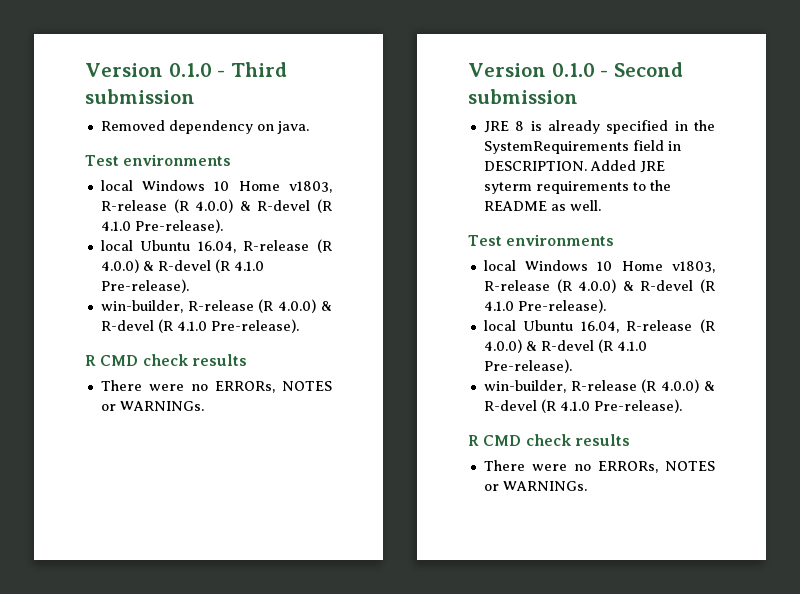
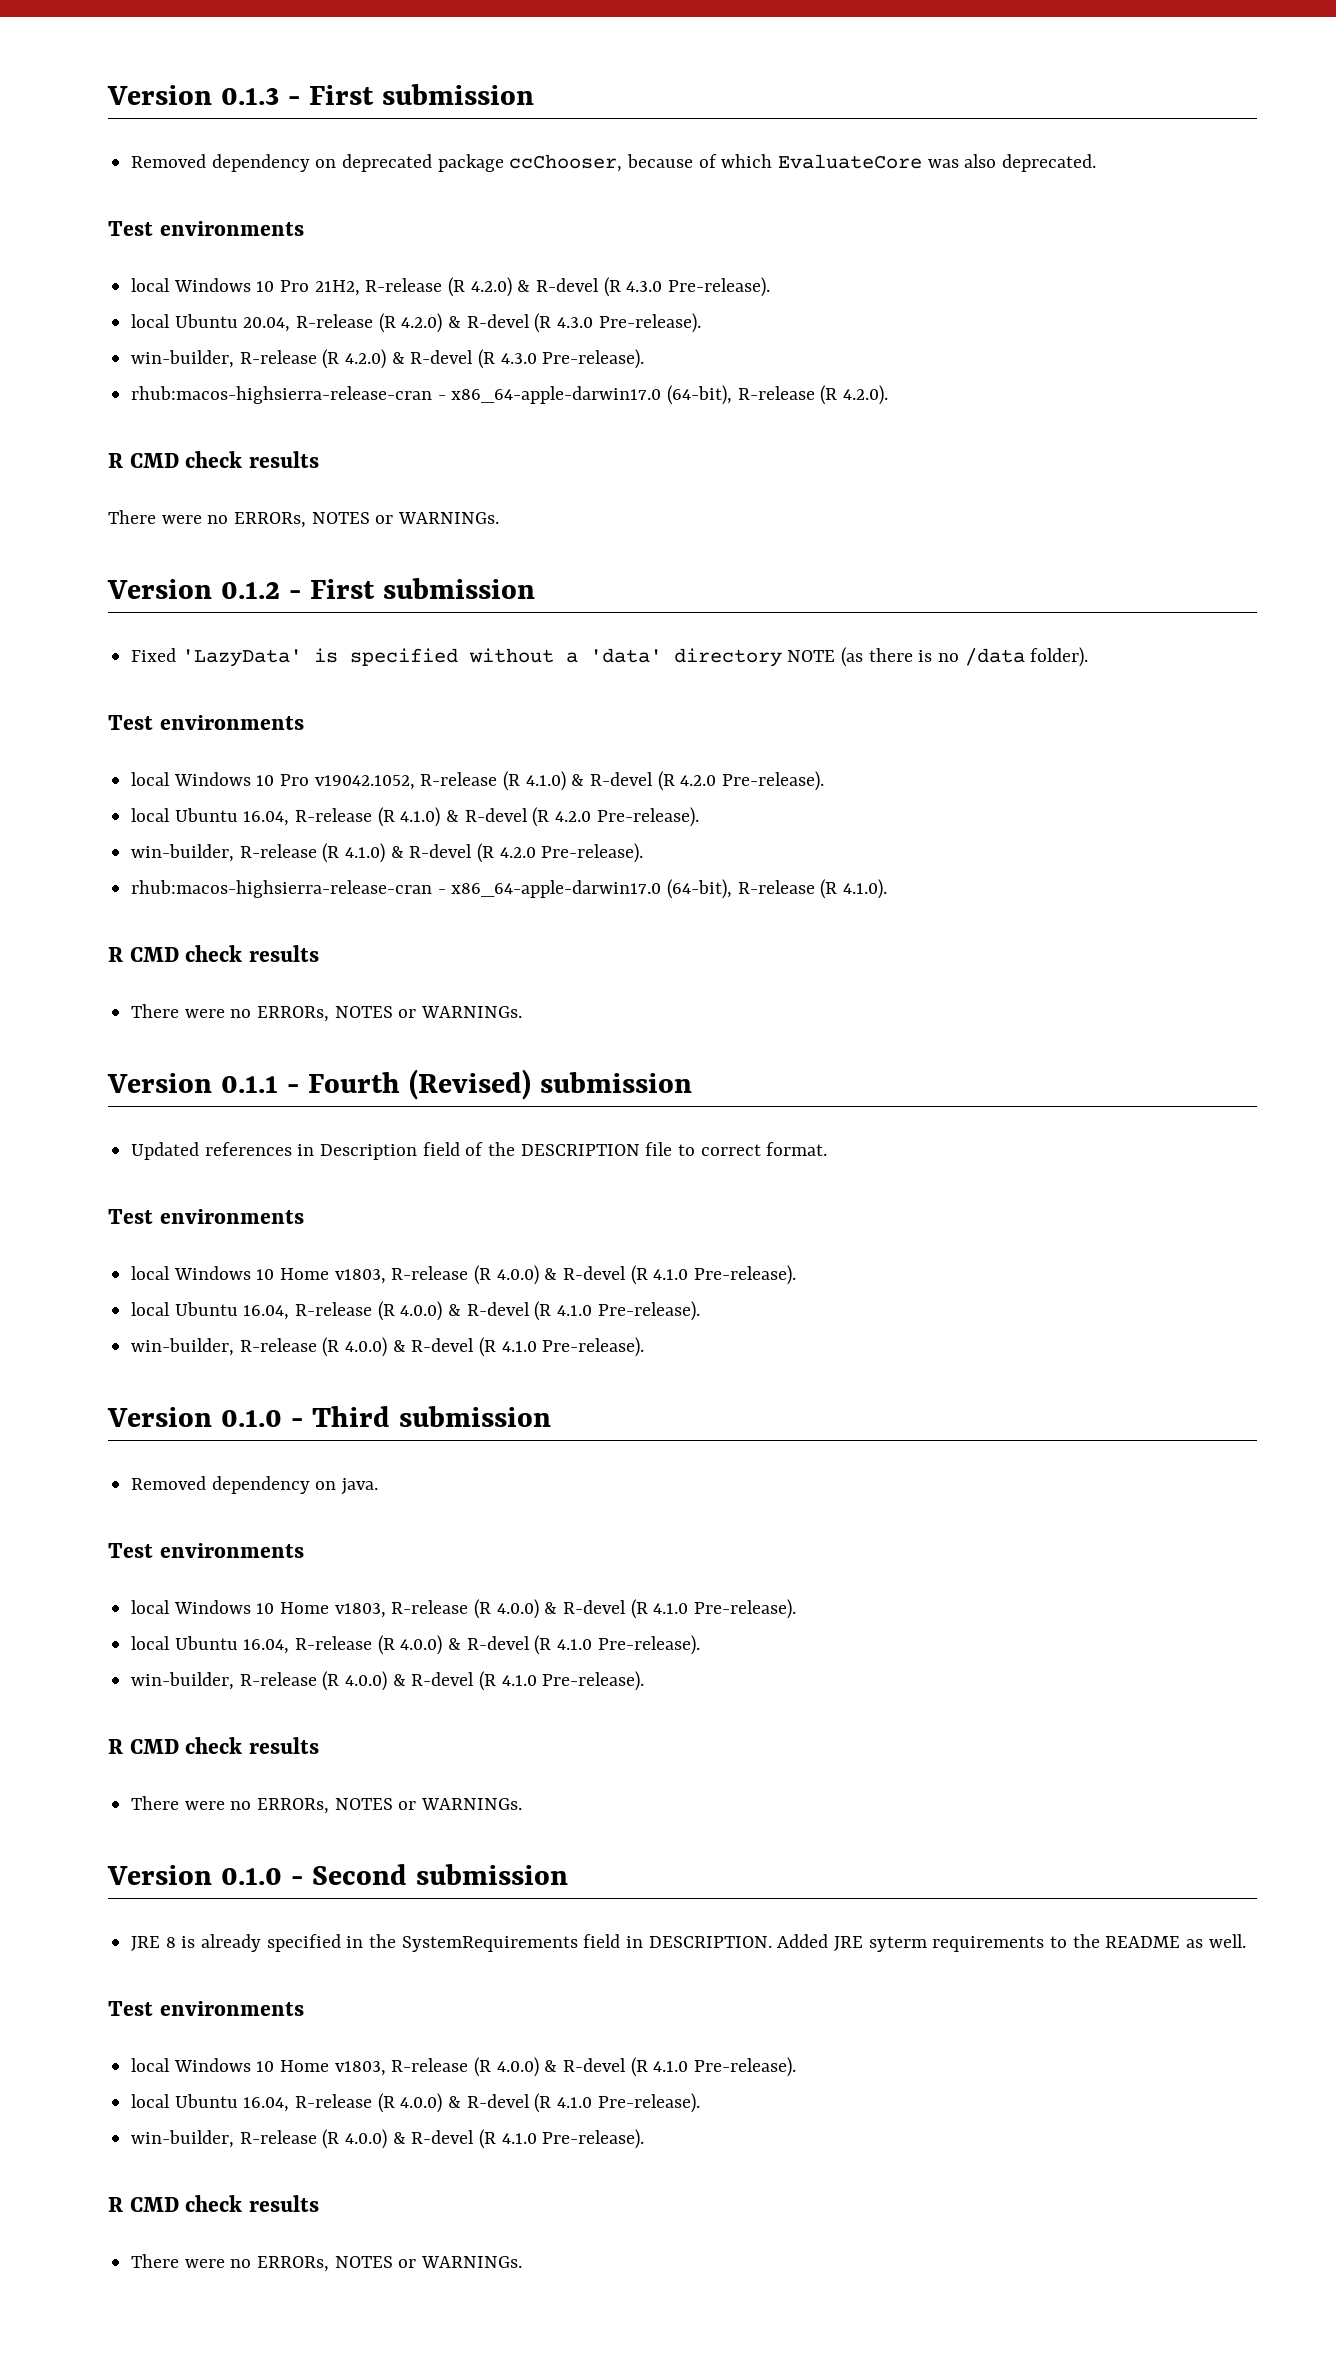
[85,63,163,77] Version -> [107,84,534,105] [131,154,1097,172] [108,221,304,236] [131,277,771,297] [131,313,701,333] [131,349,645,369] [131,385,889,405] [108,451,319,468] [108,510,500,528] [107,578,535,599] [131,647,1089,667] [108,715,304,730] [131,771,825,791] [131,807,699,827] [131,843,644,863] [131,879,888,899] [108,945,319,962] [131,1004,523,1022] [107,1069,692,1100] [131,1142,828,1160] [108,1209,304,1224] [131,1265,797,1285] [131,1301,700,1321] [131,1337,645,1357] [107,1407,212,1427] Version 0.1.3 - First submission // Removed dependency on deprecated package ccChooser, because of which EvaluateCore was also deprecated. // Test environments // local Windows 10 Pro 21H2, R-release (R 4.2.0) & R-devel (R 4.3.0 Pre-release). // local Ubuntu 20.04, R-release (R 4.2.0) & R-devel (R 4.3.0 Pre-release). // win-builder, R-release (R 4.2.0) & R-devel (R 4.3.0 Pre-release). // rhub:macos-highsierra-release-cran - x86_64-apple-darwin17.0 (64-bit), R-release (R 4.2.0). // R CMD check results // There were no ERRORs, NOTES or WARNINGs. // Version 0.1.2 - First submission // Fixed 'LazyData' is specified without a 'data' directory NOTE (as there is no /data folder). // Test environments // local Windows 10 Pro v19042.1052, R-release (R 4.1.0) & R-devel (R 4.2.0 Pre-release). // local Ubuntu 16.04, R-release (R 4.1.0) & R-devel (R 4.2.0 Pre-release). // win-builder, R-release (R 4.1.0) & R-devel (R 4.2.0 Pre-release). // rhub:macos-highsierra-release-cran - x86_64-apple-darwin17.0 (64-bit), R-release (R 4.1.0). // R CMD check results // There were no ERRORs, NOTES or WARNINGs. // Version 0.1.1 - Fourth (Revised) submission // Updated references in Description field of the DESCRIPTION file to correct format. // Test environments // local Windows 10 Home v1803, R-release (R 4.0.0) & R-devel (R 4.1.0 Pre-release). // local Ubuntu 16.04, R-release (R 4.0.0) & R-devel (R 4.1.0 Pre-release). // win-builder, R-release (R 4.0.0) & R-devel (R 4.1.0 Pre-release). // Version

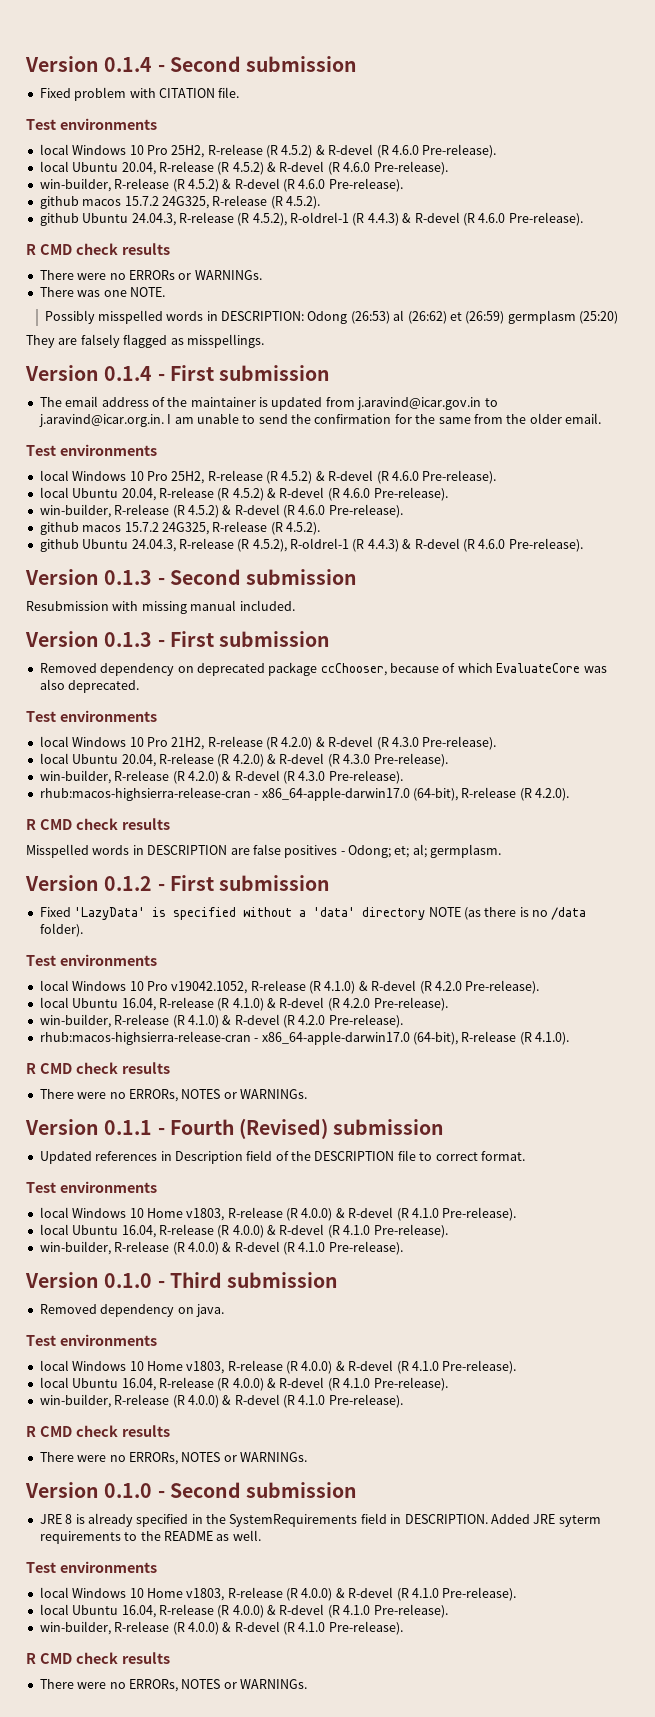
[107,85,212,105] Version -> [25,56,358,72] [39,87,240,101] [26,118,157,130] [39,144,497,158] [39,161,448,175] [39,178,403,192] [39,195,320,209] [39,212,583,226] [26,243,170,255] [39,270,262,280] [39,287,165,297] [44,310,619,324] [26,334,264,348] [25,365,331,381] [39,396,498,410] [38,413,601,427] [26,444,157,456] [39,470,497,484] [39,487,448,501] [39,504,403,518] [39,521,320,535] [39,538,583,552] [25,569,358,585] [26,600,295,614] [25,631,99,647] Version 0.1.4 - Second submission // Fixed problem with CITATION file. // Test environments // local Windows 10 Pro 25H2, R-release (R 4.5.2) & R-devel (R 4.6.0 Pre-release). // local Ubuntu 20.04, R-release (R 4.5.2) & R-devel (R 4.6.0 Pre-release). // win-builder, R-release (R 4.5.2) & R-devel (R 4.6.0 Pre-release). // github macos 15.7.2 24G325, R-release (R 4.5.2). // github Ubuntu 24.04.3, R-release (R 4.5.2), R-oldrel-1 (R 4.4.3) & R-devel (R 4.6.0 Pre-release). // R CMD check results // There were no ERRORs or WARNINGs. // There was one NOTE. // Possibly misspelled words in DESCRIPTION: Odong (26:53) al (26:62) et (26:59) germplasm (25:20) // They are falsely flagged as misspellings. // Version 0.1.4 - First submission // The email address of the maintainer is updated from j.aravind@icar.gov.in to j.aravind@icar.org.in. I am unable to send the confirmation for the same from the older email. // Test environments // local Windows 10 Pro 25H2, R-release (R 4.5.2) & R-devel (R 4.6.0 Pre-release). // local Ubuntu 20.04, R-release (R 4.5.2) & R-devel (R 4.6.0 Pre-release). // win-builder, R-release (R 4.5.2) & R-devel (R 4.6.0 Pre-release). // github macos 15.7.2 24G325, R-release (R 4.5.2). // github Ubuntu 24.04.3, R-release (R 4.5.2), R-oldrel-1 (R 4.4.3) & R-devel (R 4.6.0 Pre-release). // Version 0.1.3 - Second submission // Resubmission with missing manual included. // Version
[108,510,500,528] There were no ERRORs, NOTES or WARNINGs. -> [26,844,502,858] Misspelled words in DESCRIPTION are false positives - Odong; et; al; germplasm.

